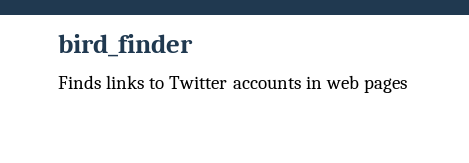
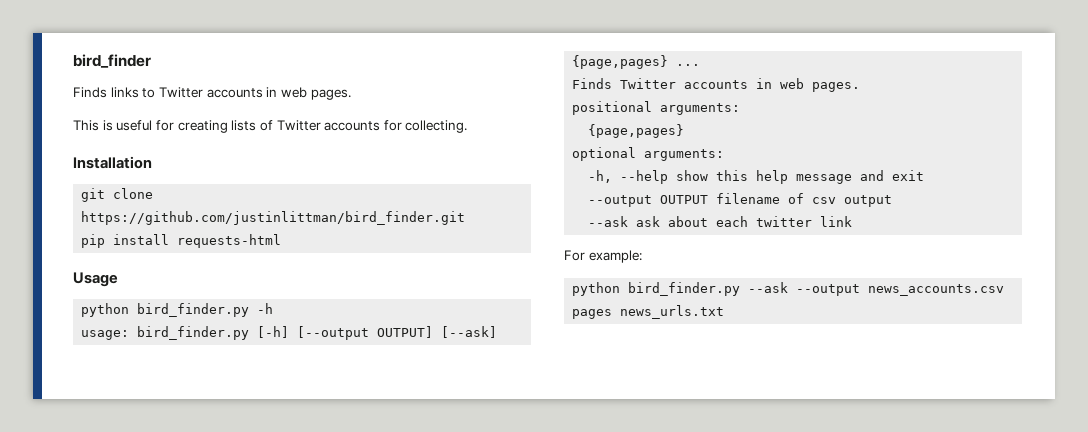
[363,78,407,93] pages -> [310,89,351,100] [73,120,468,133] [73,156,152,169] [81,188,154,202] [81,211,466,225] [81,234,282,248] [73,272,118,287] [81,303,274,317] [81,326,498,340] [572,55,701,69] [572,78,861,92] [572,101,741,115] [588,124,685,138] [572,147,725,161] [588,170,925,184] [588,193,893,207] [588,216,853,227] [564,250,642,263] [572,282,1005,296] [572,305,725,319] pages. // This is useful for creating lists of Twitter accounts for collecting. // Installation // git clone https://github.com/justinlittman/bird_finder.git // pip install requests-html // Usage // python bird_finder.py -h // usage: bird_finder.py [-h] [--output OUTPUT] [--ask] {page,pages} ... // Finds Twitter accounts in web pages. // positional arguments: // {page,pages} // optional arguments: // -h, --help show this help message and exit // --output OUTPUT filename of csv output // --ask ask about each twitter link // For example: // python bird_finder.py --ask --output news_accounts.csv pages news_urls.txt

